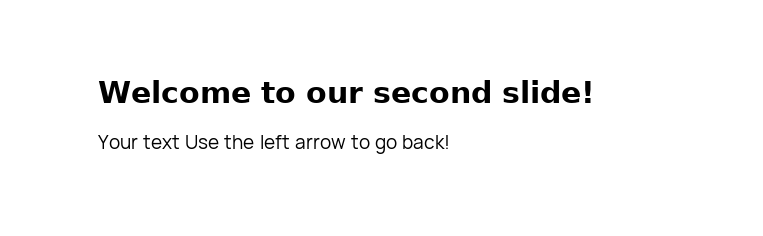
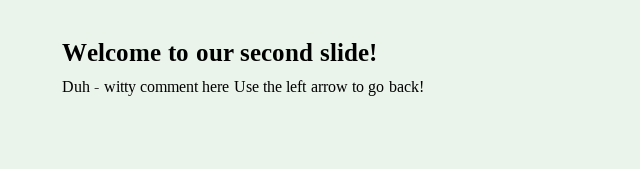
[98,135,181,149] Your text -> [62,81,230,96] Duh - witty comment here

